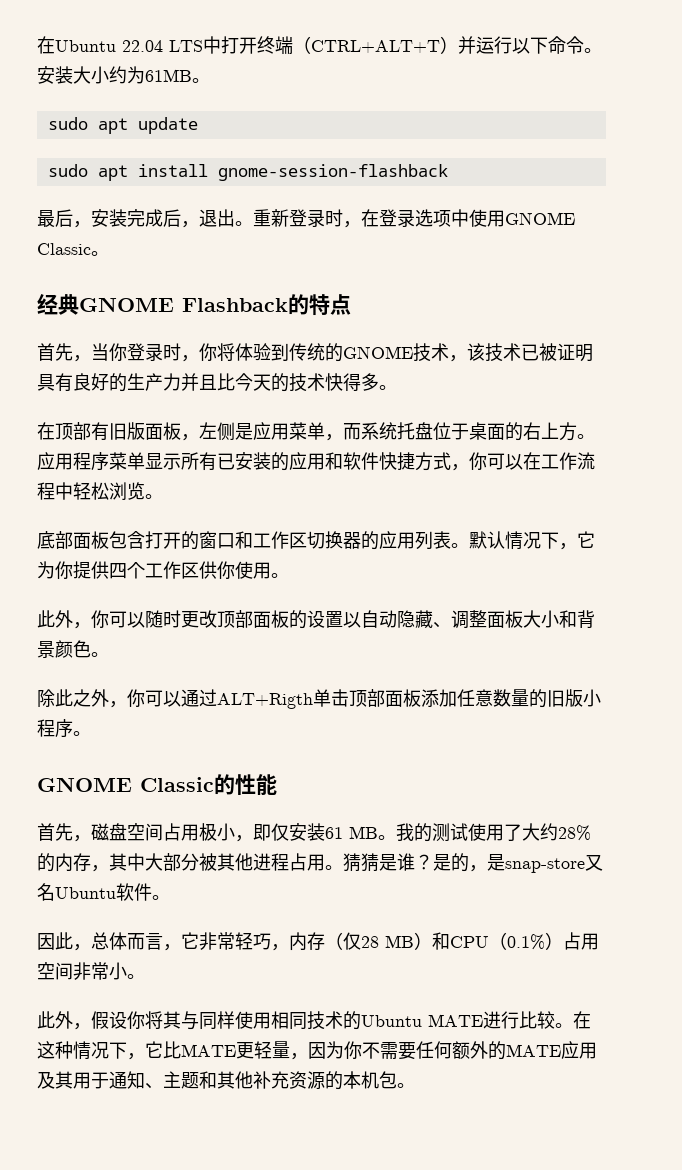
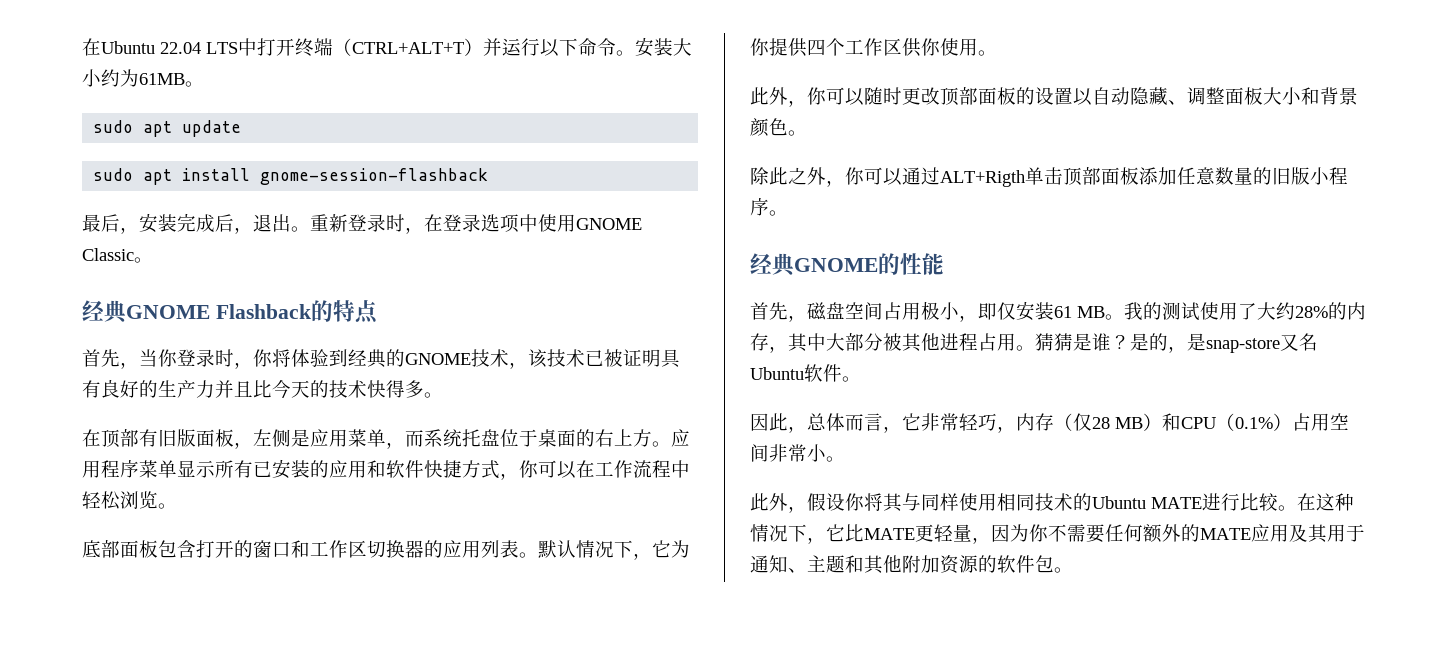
[289,343,325,361] 传统 -> [348,349,387,368] 经典
[37,777,214,792] GNOME Classic -> [750,253,878,277] 经典GNOME
[253,1071,379,1090] 补充资源的本机 -> [902,555,1035,574] 附加资源的软件

